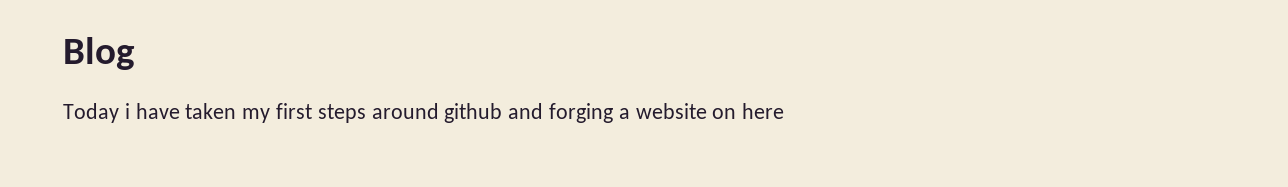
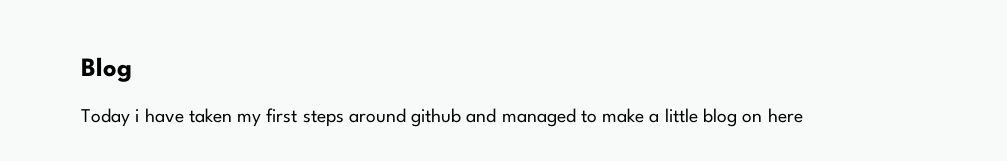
[549,103,707,123] forging a website -> [501,108,737,127] managed to make a little blog

